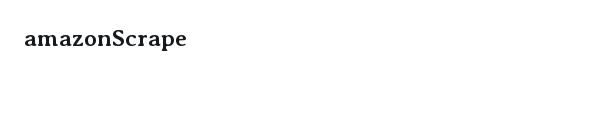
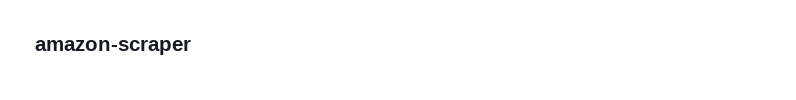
[24,30,187,51] amazonScrape -> [35,39,191,55] amazon-scraper

